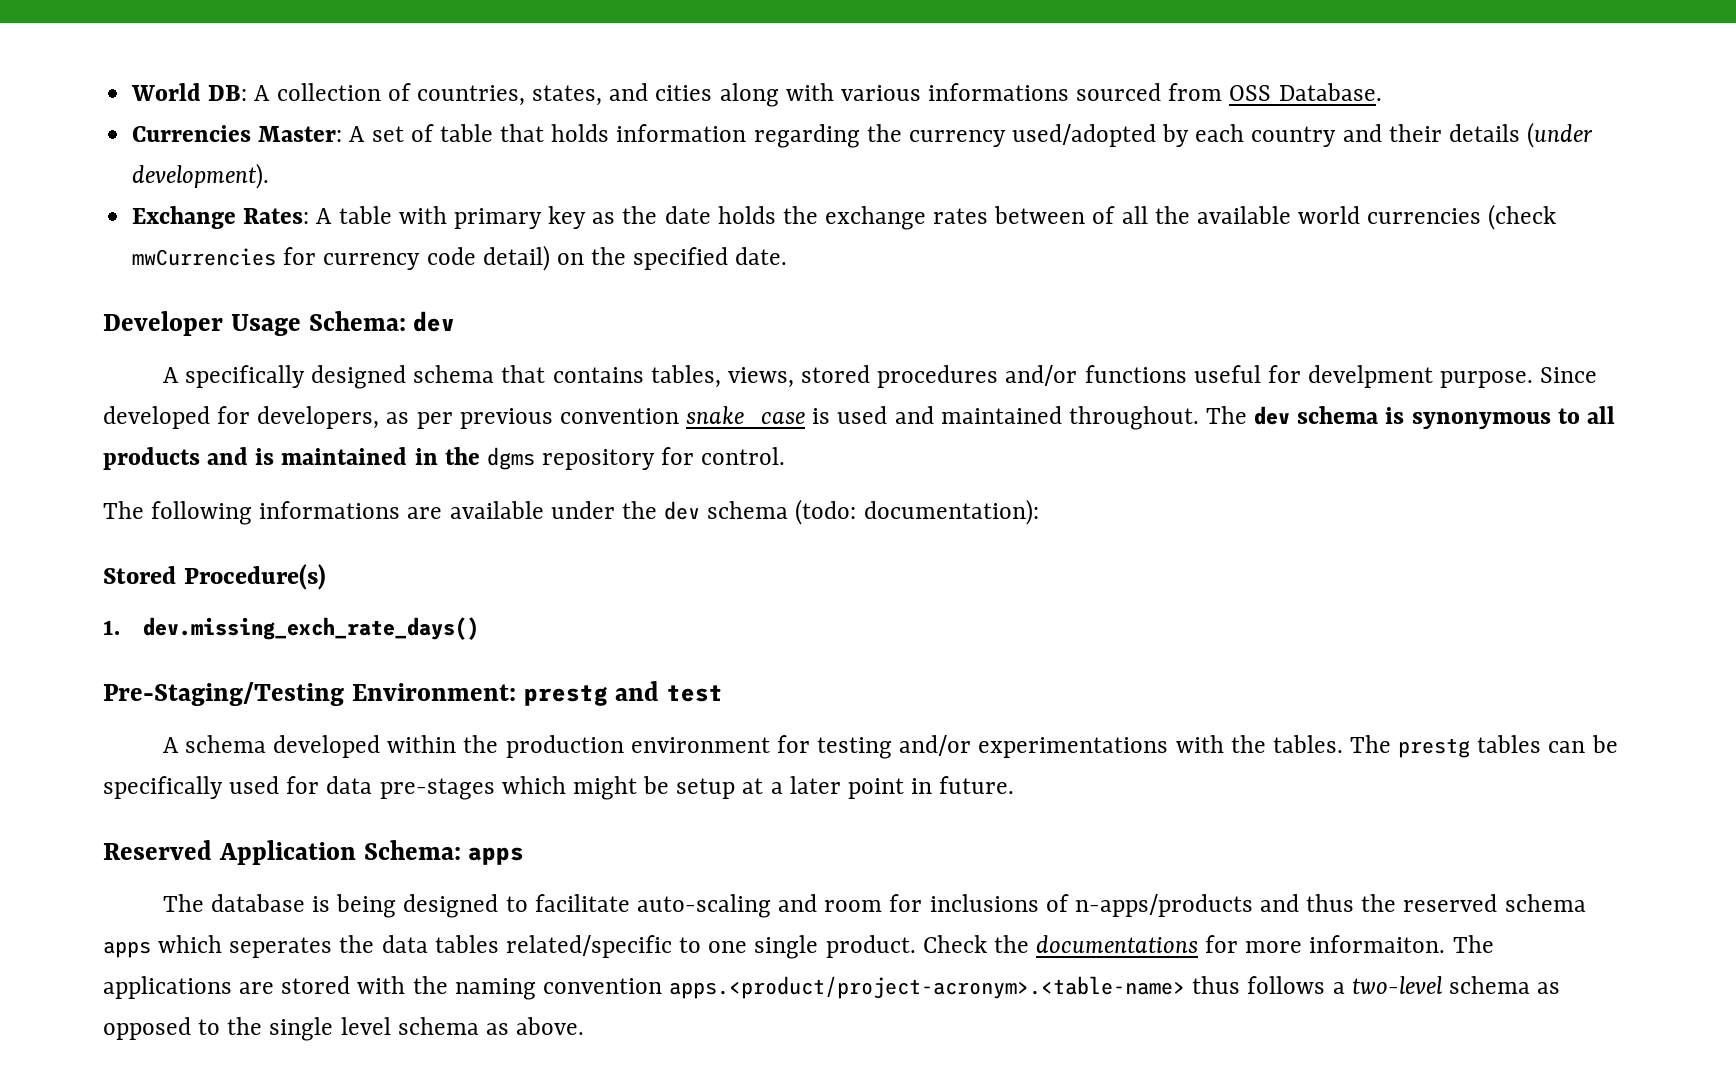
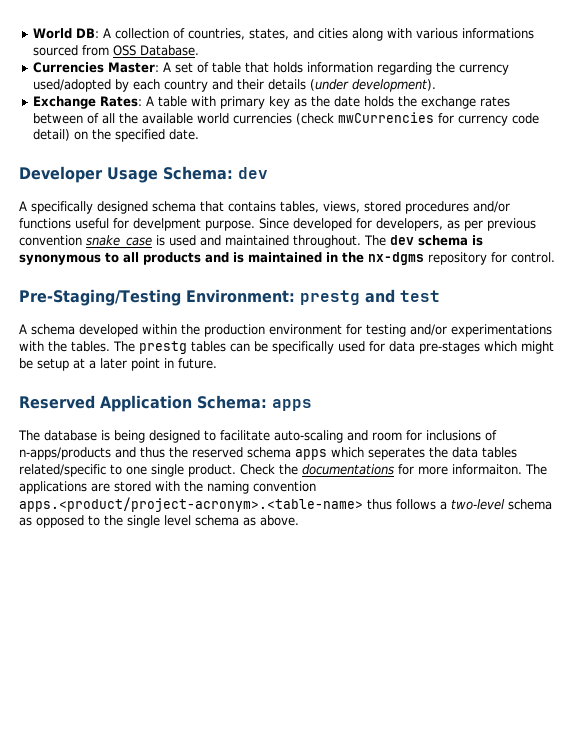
[486,447,535,470] dgms -> [368,252,424,265] nx-dgms
[103,499,1039,525] [103,564,326,590] [103,617,480,640] // The following informations are available under the dev schema (todo: documentation): // Stored Procedure(s) // 1. dev.missing_exch_rate_days() -> (555, 257) none

